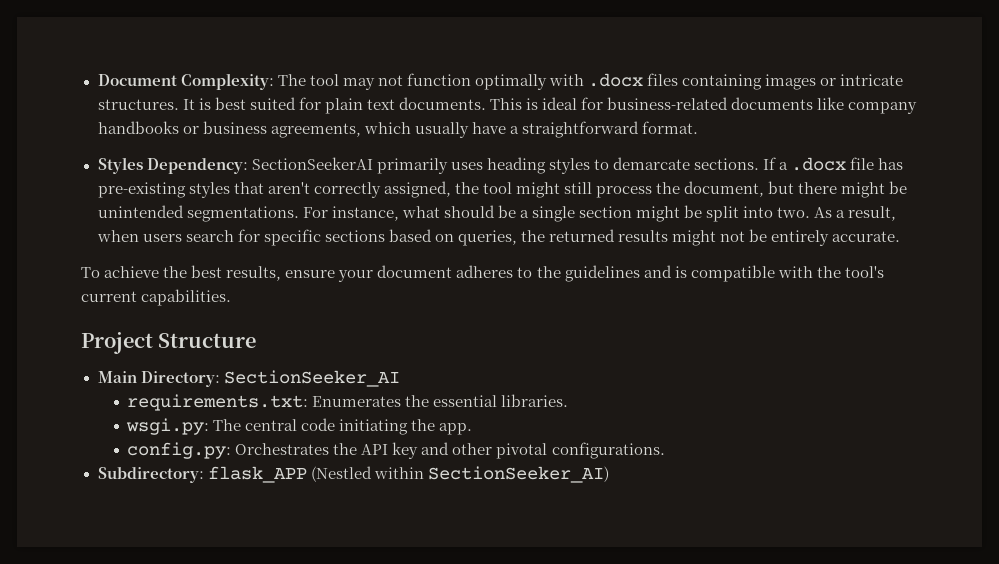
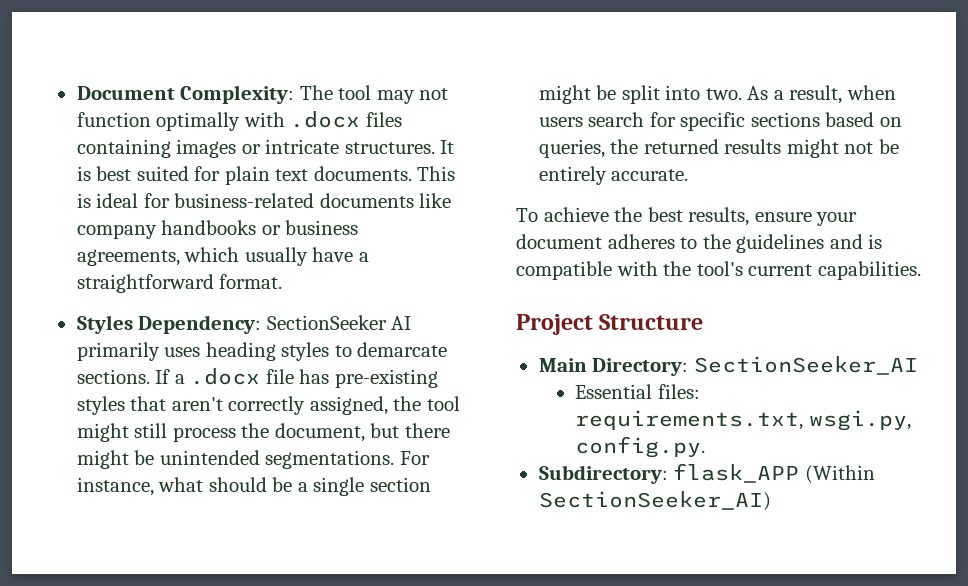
[251,157,373,170] SectionSeekerAI -> [266,315,412,330] SectionSeeker AI
[127,394,569,411] [126,418,473,435] [127,442,665,459] requirements.txt: Enumerates the essential libraries. // wsgi.py: The central code initiating the app. // config.py: Orchestrates the API key and other pivotal configurations. -> [575,384,700,399] [575,410,911,431] [575,436,706,458] Essential files: requirements.txt, wsgi.py, config.py.
[310,466,424,482] (Nestled within -> [804,465,875,484] (Within

